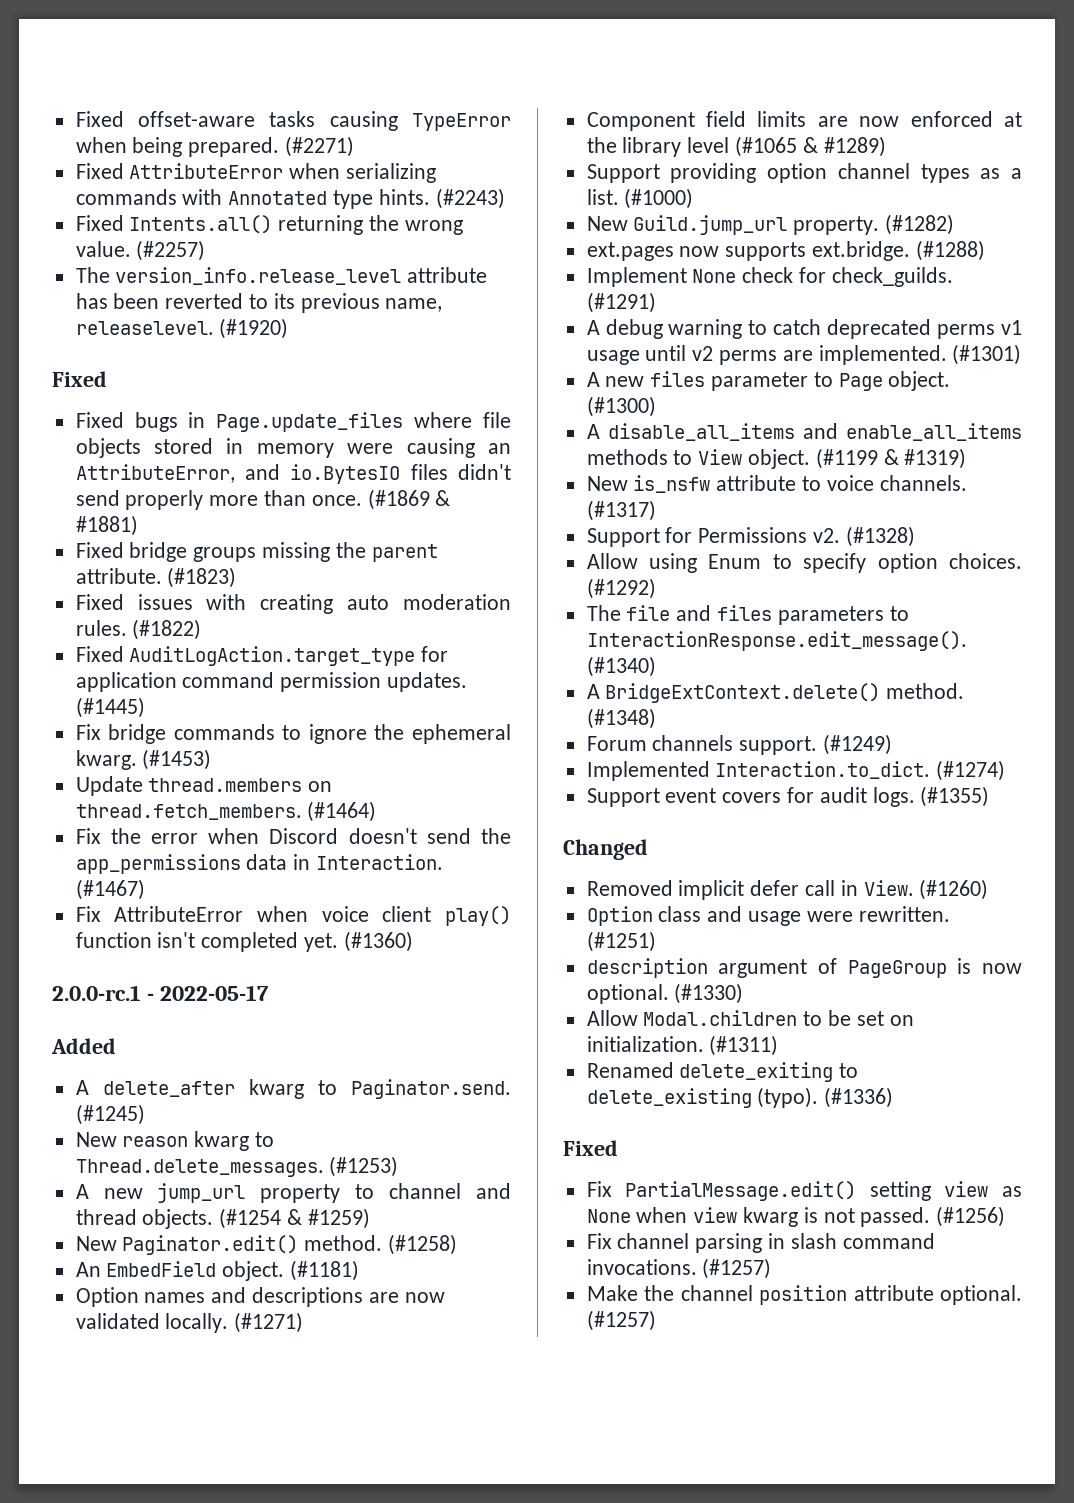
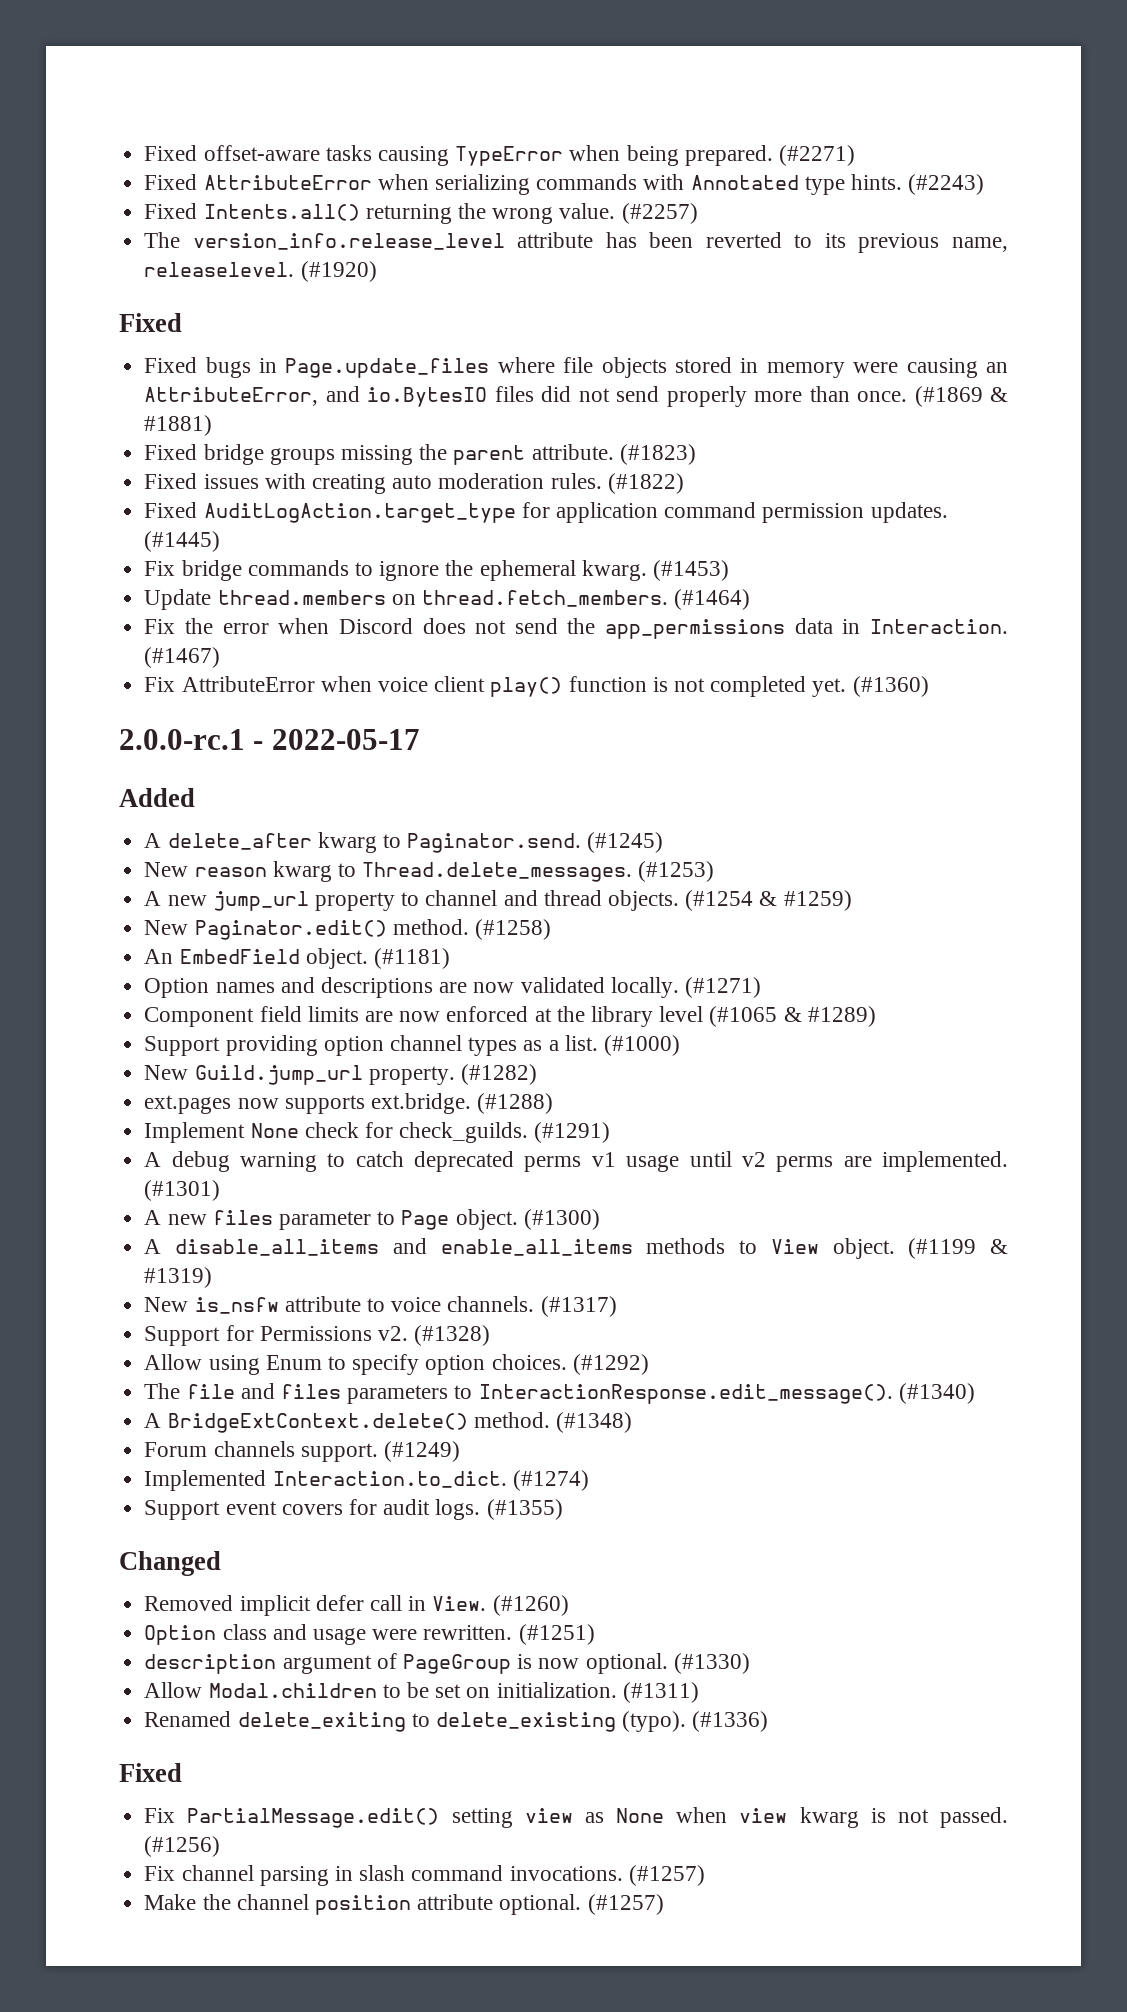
[458,464,511,480] didn't -> [541,386,610,402] did not
[348,828,417,844] doesn't -> [422,618,507,634] does not
[157,932,196,948] isn't -> [652,677,705,692] is not

